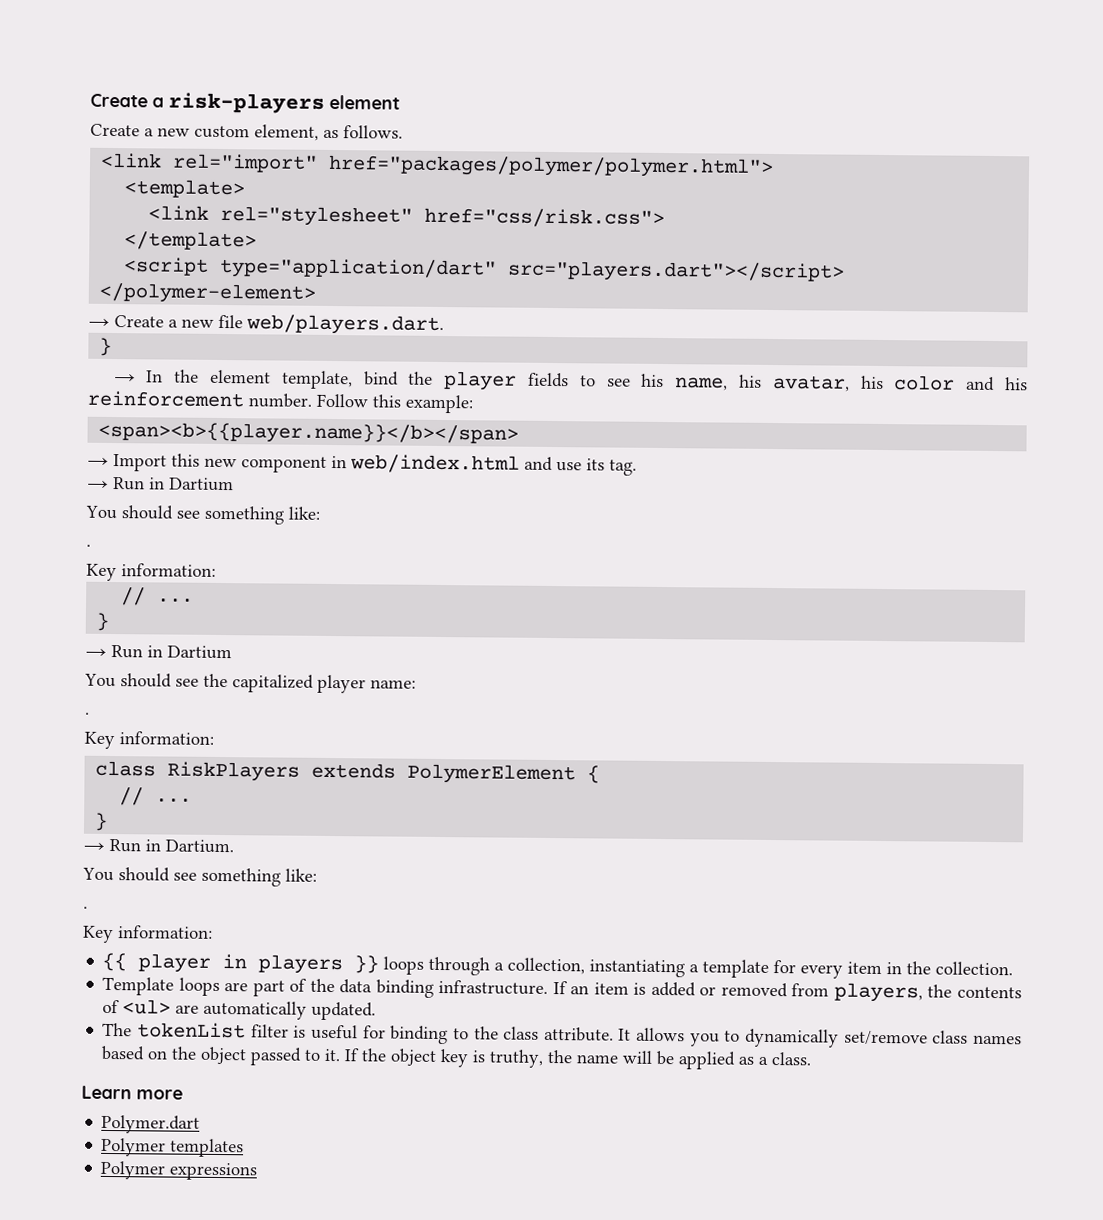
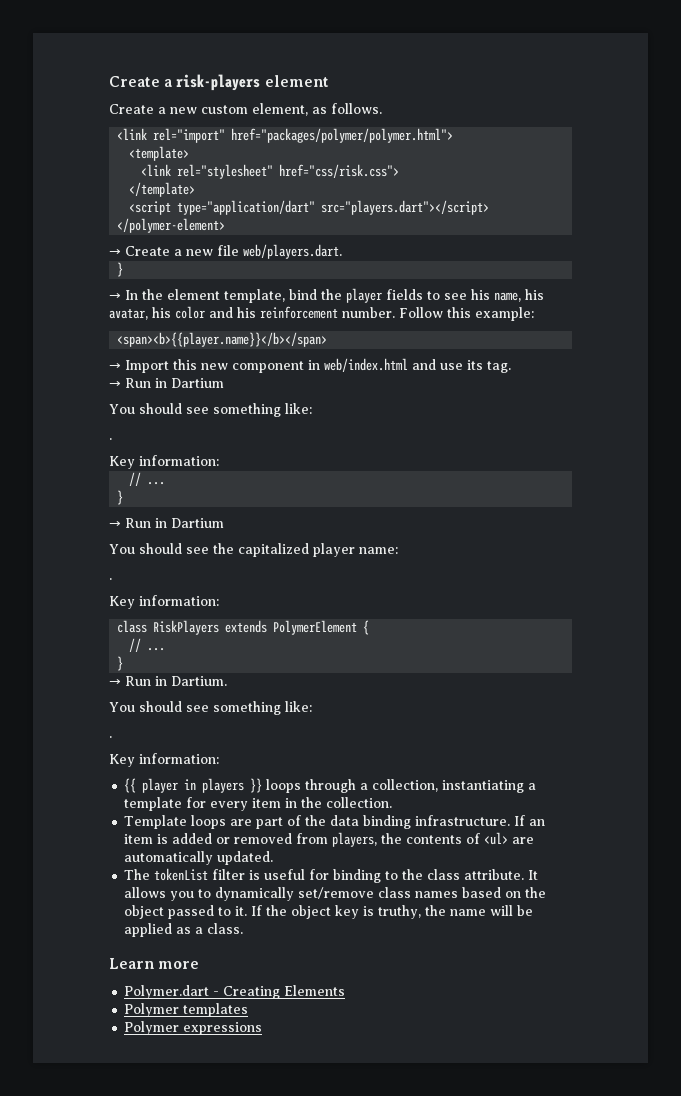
(201, 1124) none -> [213,985,346,999] - Creating Elements

